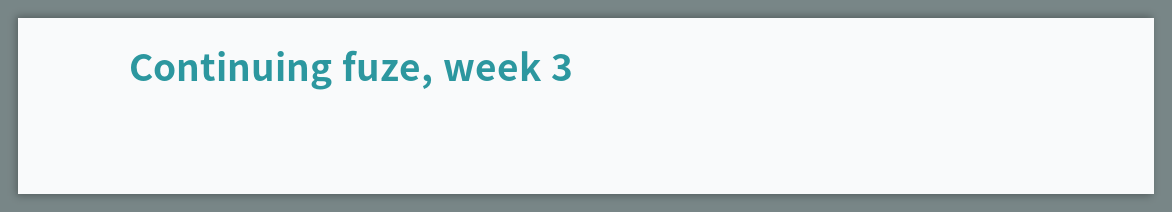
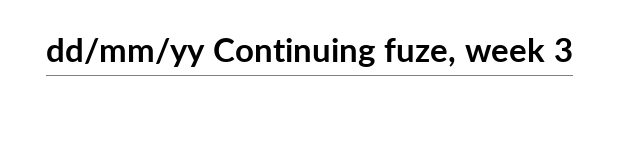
(129, 70) none -> [46,38,205,67] dd/mm/yy

